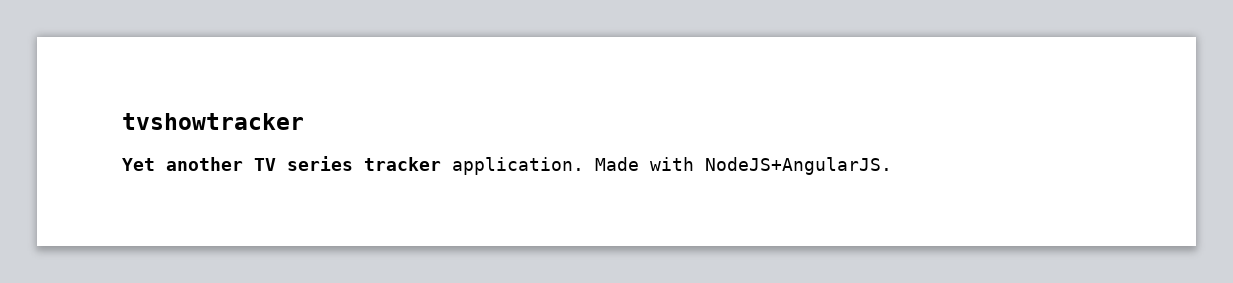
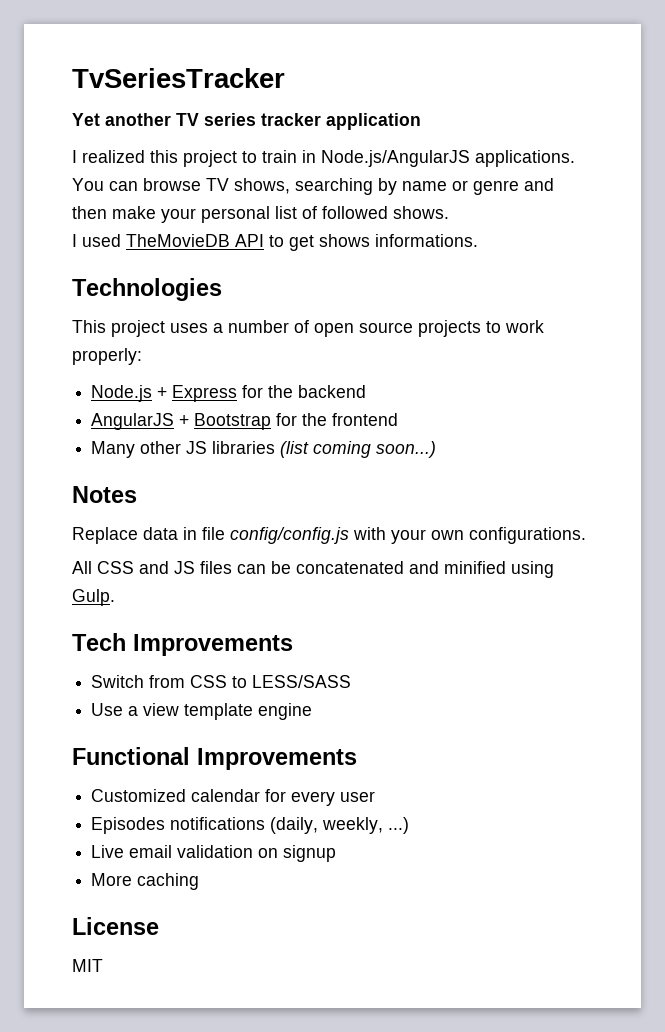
[122,113,304,130] tvshowtracker -> [72,68,285,88] TvSeriesTracker
[452,157,892,175] application. Made with NodeJS+AngularJS. -> [326,113,421,130] [72,150,575,167] [72,178,554,195] [72,206,449,223] [72,234,478,251] [72,278,222,301] [72,320,544,337] [72,348,142,365] [91,385,367,402] [91,413,399,430] [91,441,437,458] [72,486,137,503] [72,527,586,544] [72,561,554,578] [72,589,115,606] [72,633,293,656] [91,675,352,688] [91,703,313,720] [72,747,357,770] [91,789,376,806] [91,817,410,834] [91,845,337,862] [91,873,200,890] [72,917,159,935] [72,959,103,972] application // I realized this project to train in Node.js/AngularJS applications. You can browse TV shows, searching by name or genre and then make your personal list of followed shows. // I used TheMovieDB API to get shows informations. // Technologies // This project uses a number of open source projects to work properly: // Node.js + Express for the backend // AngularJS + Bootstrap for the frontend // Many other JS libraries (list coming soon...) // Notes // Replace data in file config/config.js with your own configurations. // All CSS and JS files can be concatenated and minified using Gulp. // Tech Improvements // Switch from CSS to LESS/SASS // Use a view template engine // Functional Improvements // Customized calendar for every user // Episodes notifications (daily, weekly, ...) // Live email validation on signup // More caching // License // MIT

